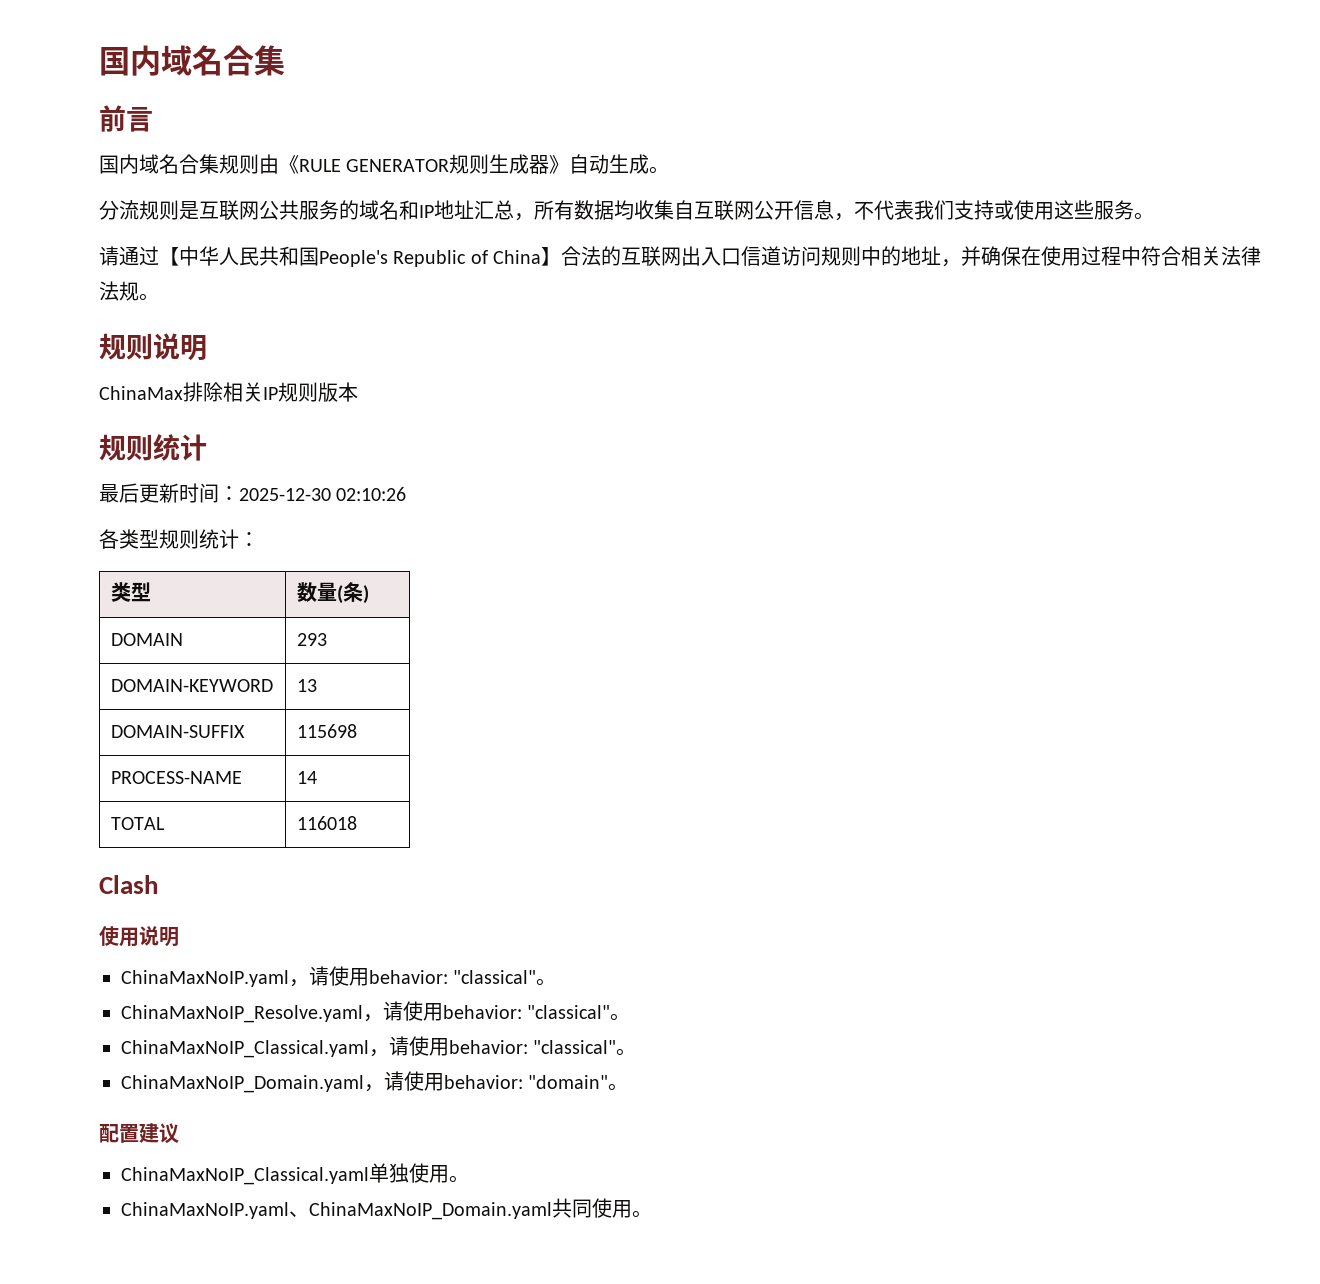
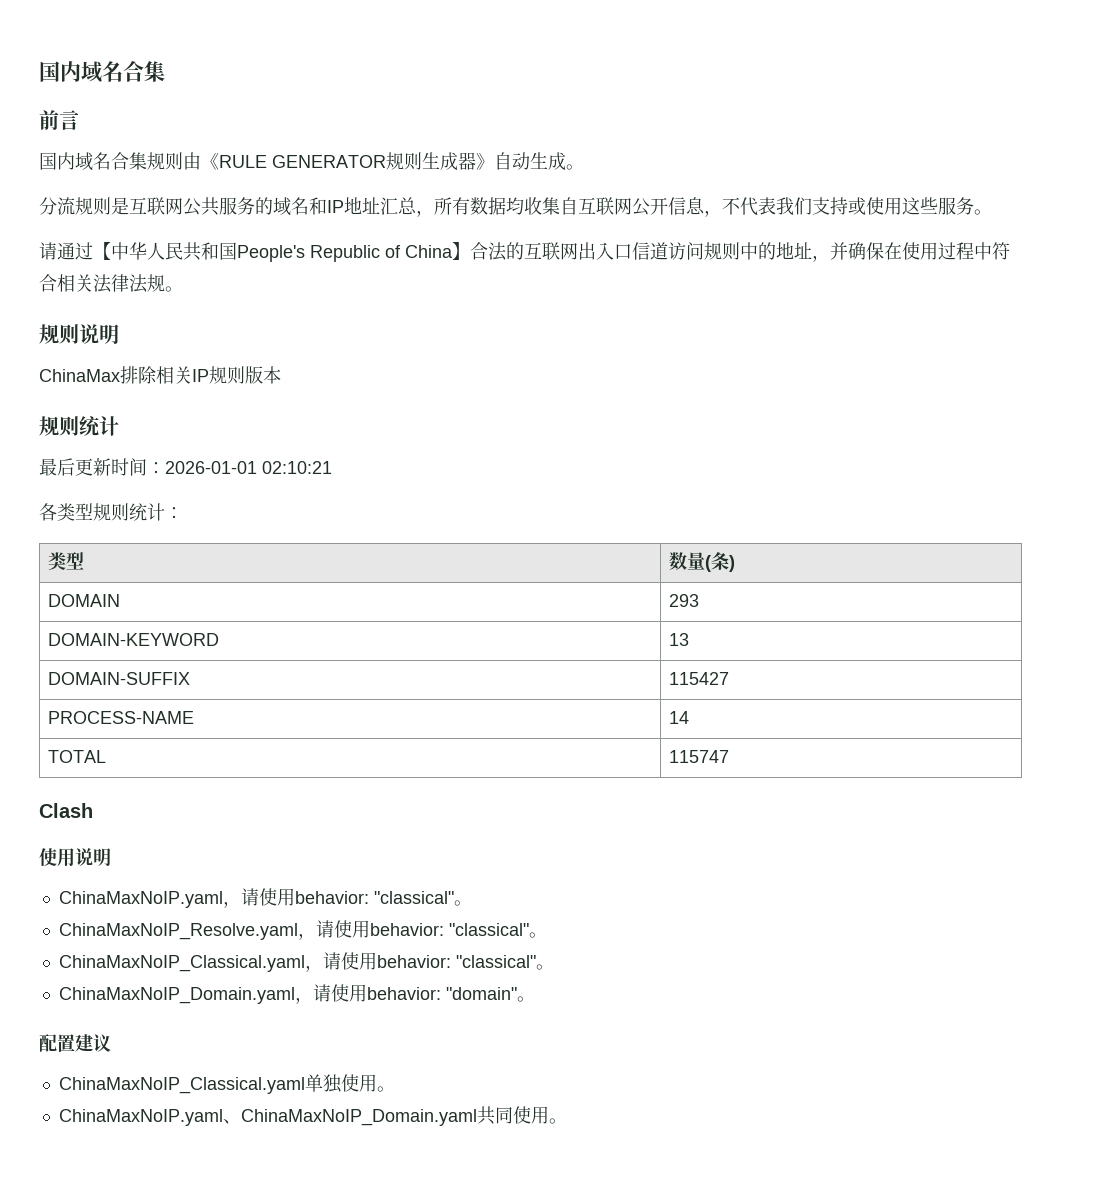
[239,487,407,501] 2025-12-30 02:10:26 -> [165,461,332,474] 2026-01-01 02:10:21
[296,724,357,738] 115698 -> [669,672,730,685] 115427
[296,816,357,830] 116018 -> [669,750,730,763] 115747

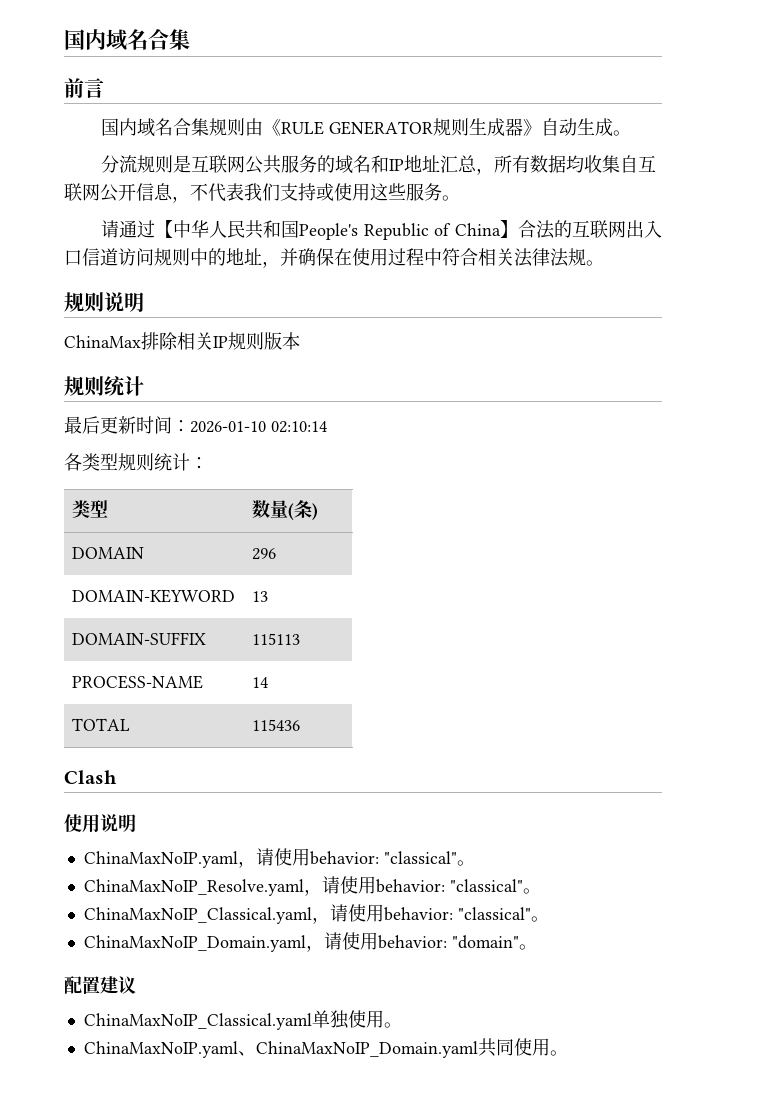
[165,461,332,474] 2026-01-01 02:10:21 -> [190,421,327,433] 2026-01-10 02:10:14
[669,594,700,607] 293 -> [252,548,277,560] 296
[669,672,730,685] 115427 -> [252,633,301,645] 115113
[669,750,730,763] 115747 -> [252,719,301,731] 115436

